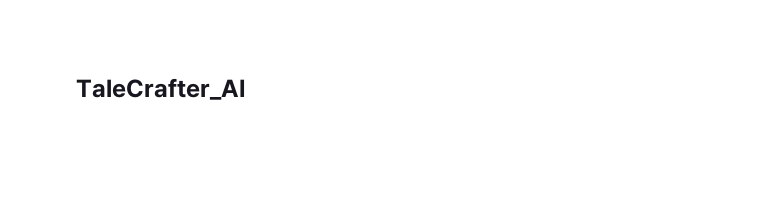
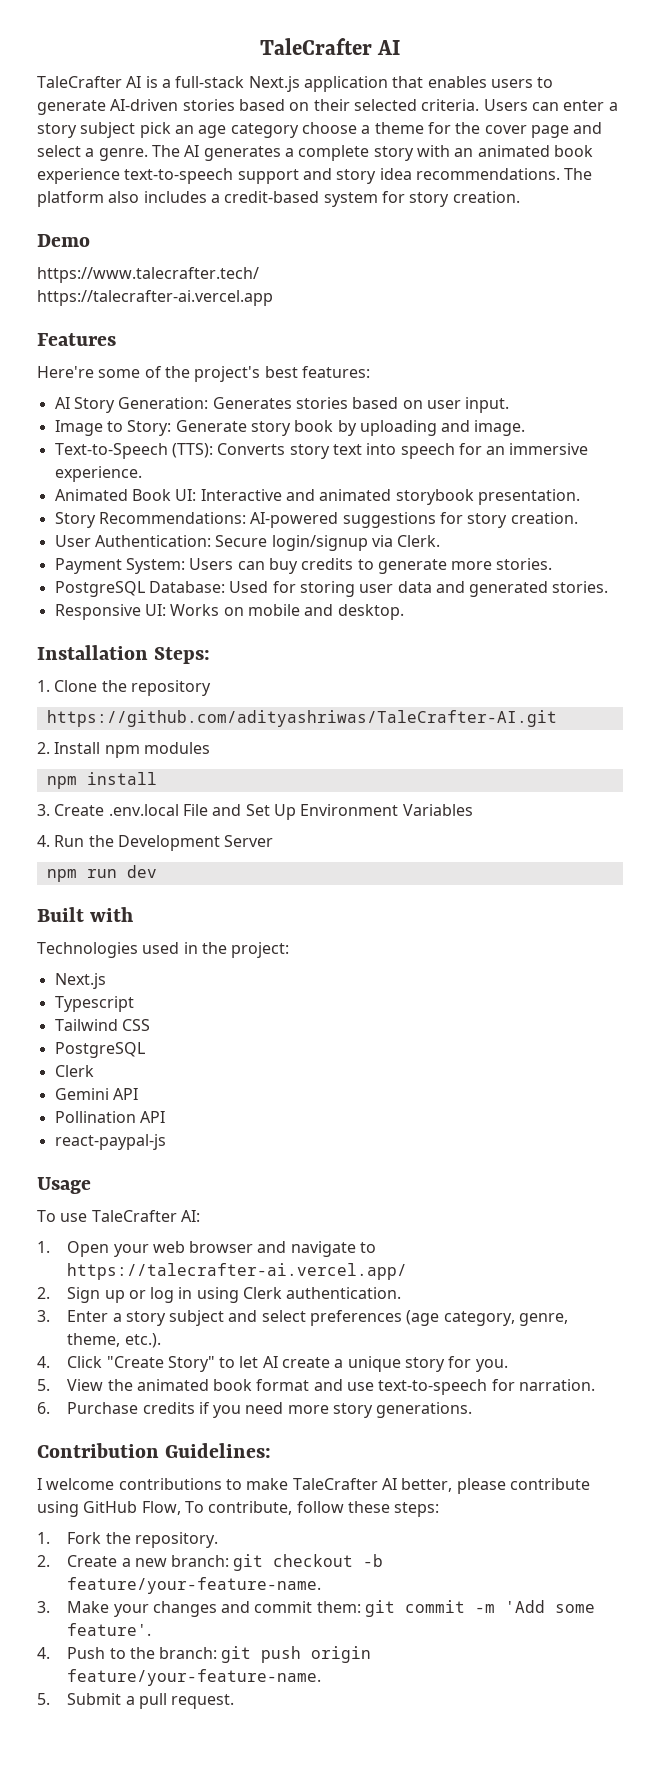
[76,78,246,100] TaleCrafter_AI -> [259,38,401,55] [37,76,554,92] [37,99,618,115] [37,122,603,138] [37,145,593,161] [37,168,593,184] [37,191,520,207] [37,234,90,247] [37,267,259,283] [37,290,273,306] [37,333,116,346] [37,366,370,382] [54,397,510,413] [54,420,526,436] [54,443,589,459] [54,466,142,482] [54,489,580,505] [54,512,578,528] [54,535,441,551] [54,558,553,574] [54,581,609,597] [54,604,404,620] [37,645,211,664] [37,680,211,696] [46,710,557,727] [37,742,210,758] [46,772,157,789] [37,804,473,820] [37,835,274,851] [46,865,157,882] [37,907,134,922] [37,942,290,958] [54,973,106,989] [54,996,134,1012] [54,1019,150,1031] [54,1042,145,1058] [54,1065,94,1077] [54,1088,138,1100] [54,1111,165,1123] [54,1134,166,1150] [37,1177,91,1194] [37,1210,200,1222] [37,1241,377,1257] [67,1263,408,1280] [37,1287,402,1303] [37,1310,569,1326] [67,1333,161,1348] [37,1356,508,1372] [37,1379,596,1395] [37,1402,473,1418] [37,1443,272,1458] [37,1478,590,1494] [37,1501,440,1517] [37,1532,218,1548] [37,1554,384,1571] [67,1577,322,1594] [37,1600,596,1617] [67,1623,152,1636] [37,1646,372,1663] [67,1669,322,1686] [37,1693,235,1709] TaleCrafter AI // TaleCrafter AI is a full-stack Next.js application that enables users to generate AI-driven stories based on their selected criteria. Users can enter a story subject pick an age category choose a theme for the cover page and select a genre. The AI generates a complete story with an animated book experience text-to-speech support and story idea recommendations. The platform also includes a credit-based system for story creation. // Demo // https://www.talecrafter.tech/ // https://talecrafter-ai.vercel.app // Features // Here're some of the project's best features: // AI Story Generation: Generates stories based on user input. // Image to Story: Generate story book by uploading and image. // Text-to-Speech (TTS): Converts story text into speech for an immersive experience. // Animated Book UI: Interactive and animated storybook presentation. // Story Recommendations: AI-powered suggestions for story creation. // User Authentication: Secure login/signup via Clerk. // Payment System: Users can buy credits to generate more stories. // PostgreSQL Database: Used for storing user data and generated stories. // Responsive UI: Works on mobile and desktop. // Installation Steps: // 1. Clone the repository // https://github.com/adityashriwas/TaleCrafter-AI.git // 2. Install npm modules // npm install // 3. Create .env.local File and Set Up Environment Variables // 4. Run the Development Server // npm run dev // Built with // Technologies used in the project: // Next.js // Typescript // Tailwind CSS // PostgreSQL // Clerk // Gemini API // Pollination API // react-paypal-js // Usage // To use TaleCrafter AI: // 1. Open your web browser and navigate to https://talecrafter-ai.vercel.app/ // 2. Sign up or log in using Clerk authentication. // 3. Enter a story subject and select preferences (age category, genre, theme, etc.). // 4. Click "Create Story" to let AI create a unique story for you. // 5. View the animated book format and use text-to-speech for narration. // 6. Purchase credits if you need more story generations. // Contribution Guidelines: // I welcome contributions to make TaleCrafter AI better, please contribute using GitHub Flow, To contribute, follow these steps: // 1. Fork the repository. // 2. Create a new branch: git checkout -b feature/your-feature-name. // 3. Make your changes and commit them: git commit -m 'Add some feature'. // 4. Push to the branch: git push origin feature/your-feature-name. // 5. Submit a pull request.

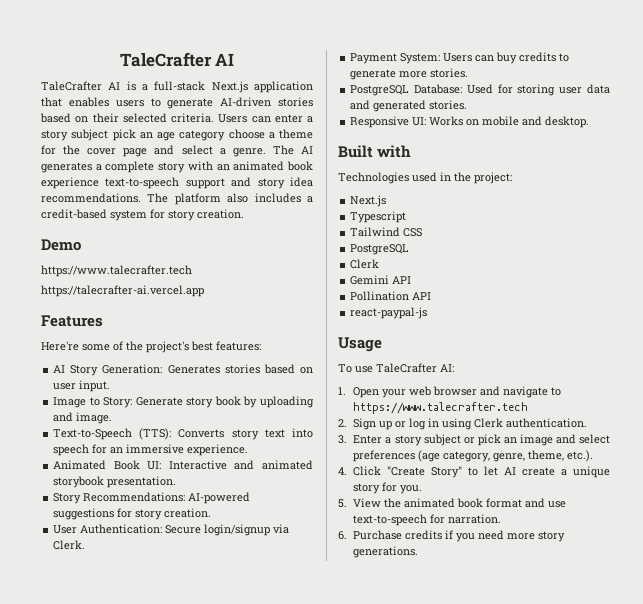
[37,267,259,283] https://www.talecrafter.tech/ -> [41,265,192,277] https://www.talecrafter.tech
[37,645,211,664] [37,680,211,696] [46,710,557,727] [37,742,210,758] [46,772,157,789] [37,804,473,820] [37,835,274,851] [46,865,157,882] // Installation Steps: // 1. Clone the repository // https://github.com/adityashriwas/TaleCrafter-AI.git // 2. Install npm modules // npm install // 3. Create .env.local File and Set Up Environment Variables // 4. Run the Development Server // npm run dev -> (590, 122) none
[67,1263,408,1280] https://talecrafter-ai.vercel.app/ -> [353,402,529,414] https://www.talecrafter.tech
(225, 1318) none -> [463,434,553,446] or pick an image
[37,1443,272,1458] [37,1478,590,1494] [37,1501,440,1517] [37,1532,218,1548] [37,1554,384,1571] [67,1577,322,1594] [37,1600,596,1617] [67,1623,152,1636] [37,1646,372,1663] [67,1669,322,1686] [37,1693,235,1709] // Contribution Guidelines: // I welcome contributions to make TaleCrafter AI better, please contribute using GitHub Flow, To contribute, follow these steps: // 1. Fork the repository. // 2. Create a new branch: git checkout -b feature/your-feature-name. // 3. Make your changes and commit them: git commit -m 'Add some feature'. // 4. Push to the branch: git push origin feature/your-feature-name. // 5. Submit a pull request. -> (419, 552) none

